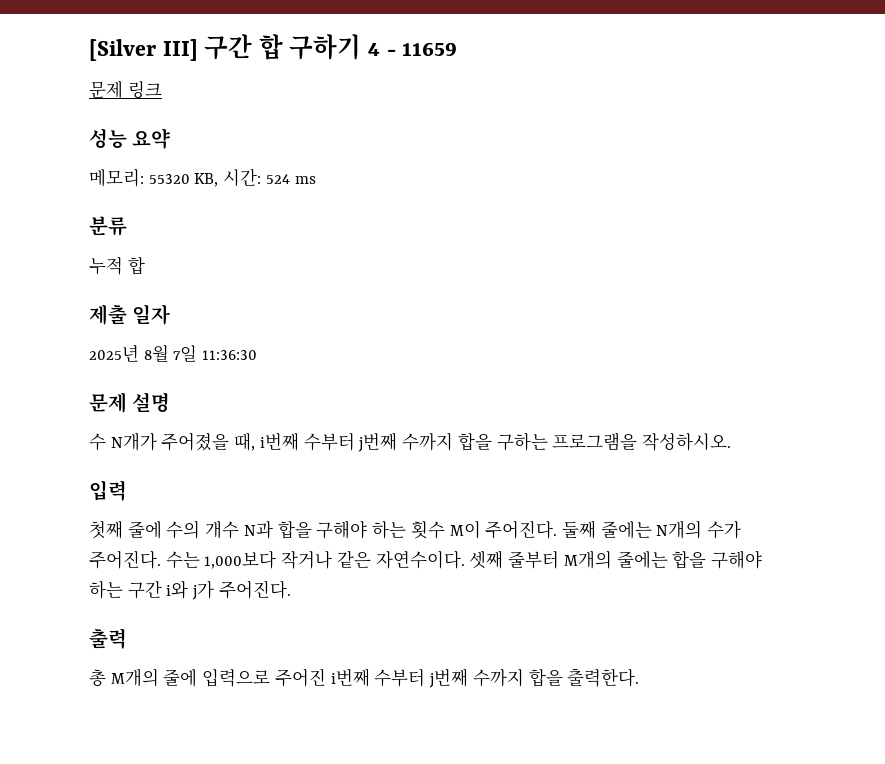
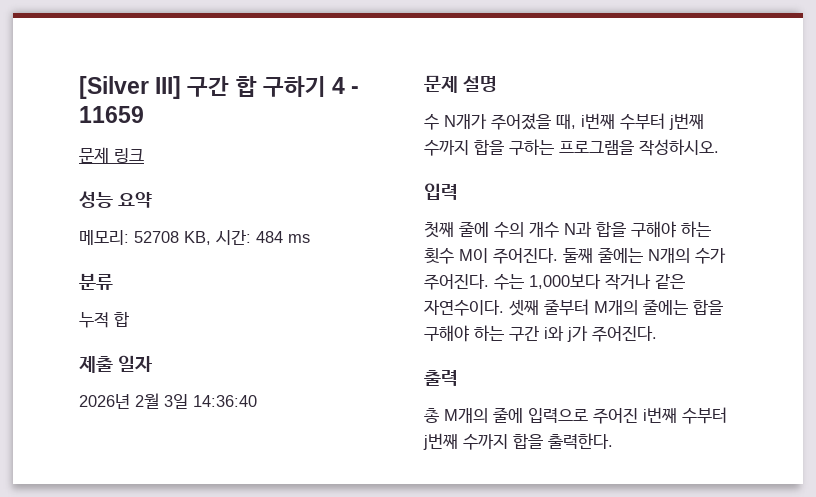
[148,174,190,184] 55320 -> [134,231,179,243] 52708
[265,174,290,184] 524 -> [256,231,283,243] 484
[89,344,258,362] 2025년 8월 7일 11:36:30 -> [79,393,257,409] 2026년 2월 3일 14:36:40

